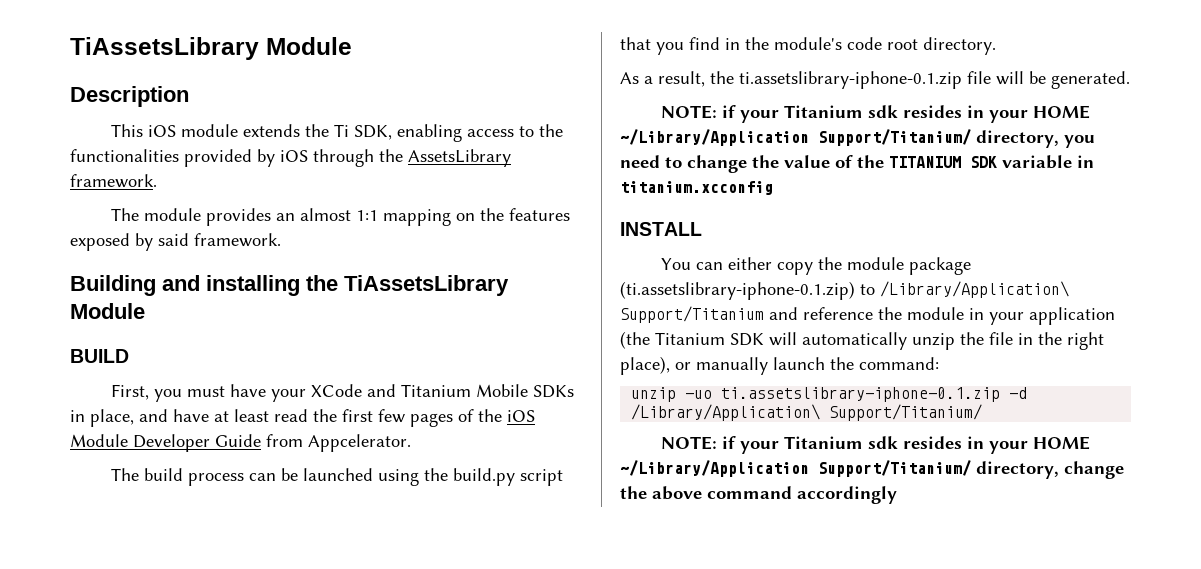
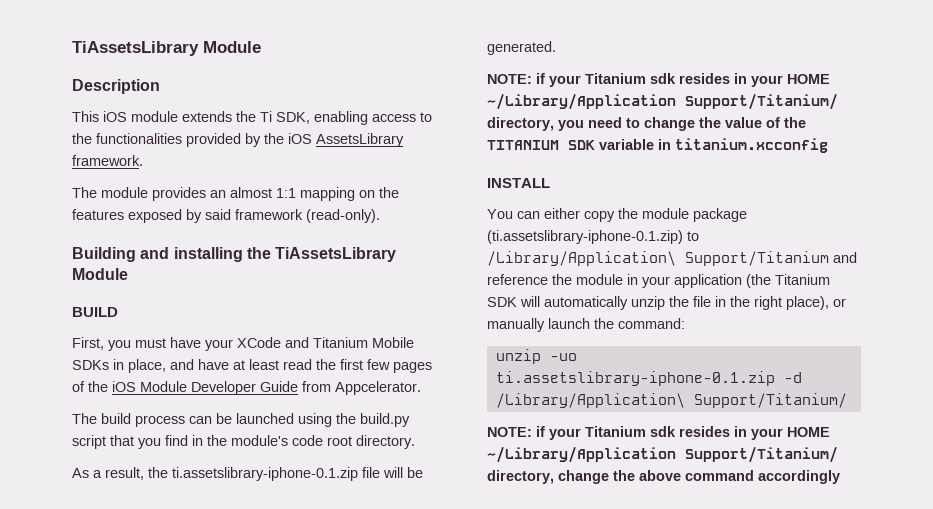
[280,149,403,167] iOS through the -> [264,133,312,144] the iOS
[194,233,281,247] framework. -> [235,209,380,223] framework (read-only).

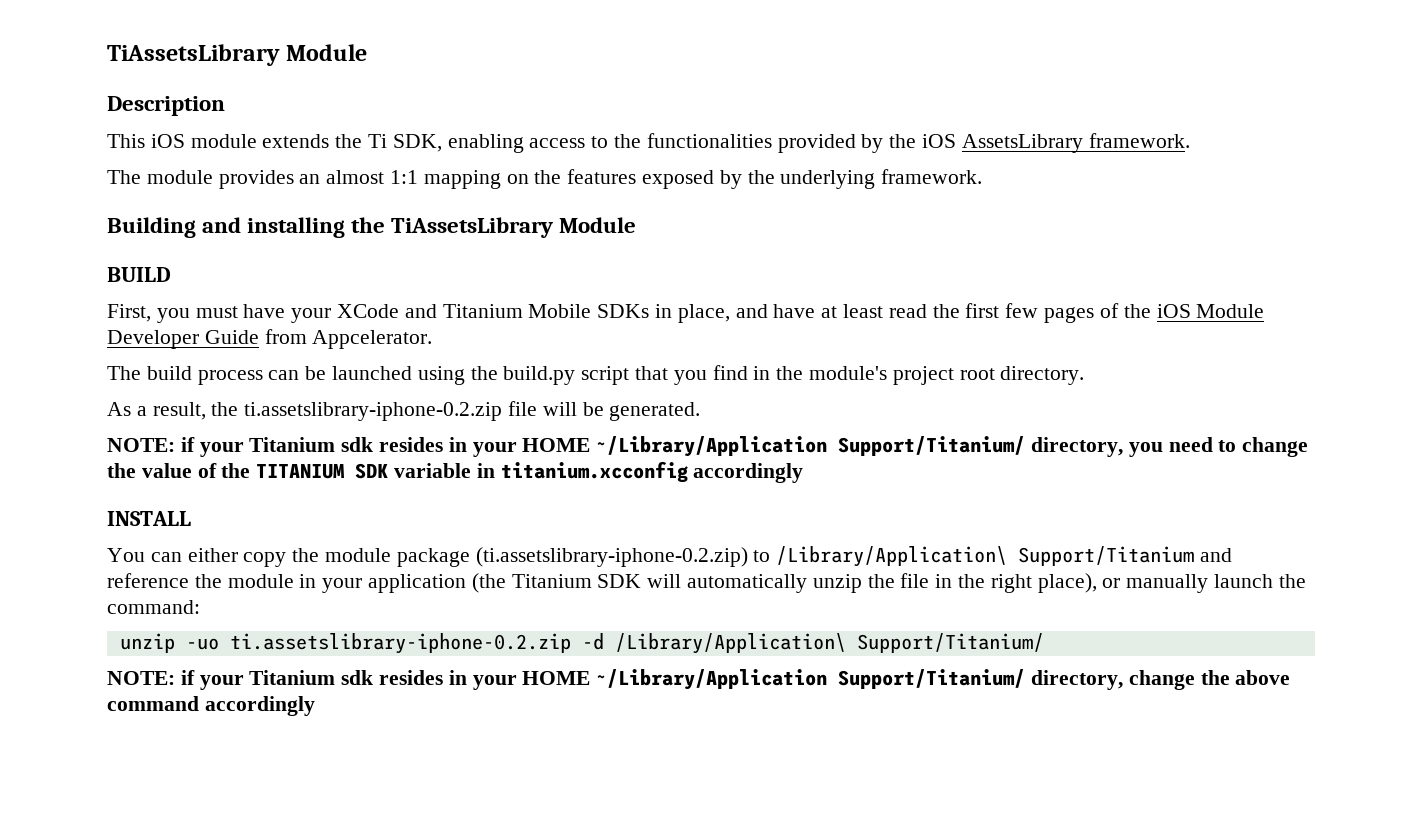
[205,209,380,223] said framework (read-only). -> [747,169,983,189] the underlying framework.
[292,435,323,446] code -> [892,366,954,385] project
[172,467,358,481] ti.assetslibrary-iphone-0.1.zip -> [244,402,503,421] ti.assetslibrary-iphone-0.2.zip
(828, 145) none -> [693,463,804,483] accordingly
[487,230,683,244] (ti.assetslibrary-iphone-0.1.zip) -> [475,547,748,567] (ti.assetslibrary-iphone-0.2.zip)
[495,371,775,386] ti.assetslibrary-iphone-0.1.zip -> [229,633,571,654] ti.assetslibrary-iphone-0.2.zip

